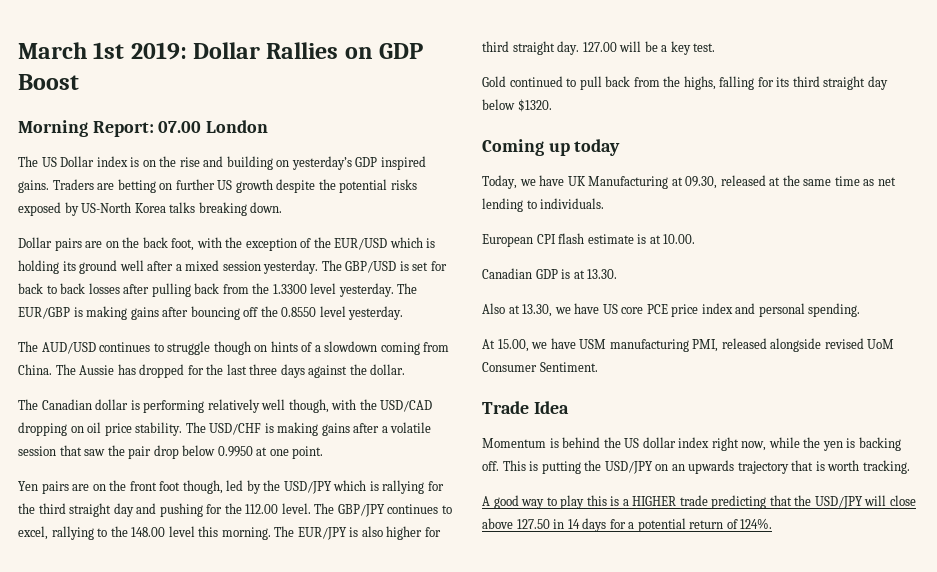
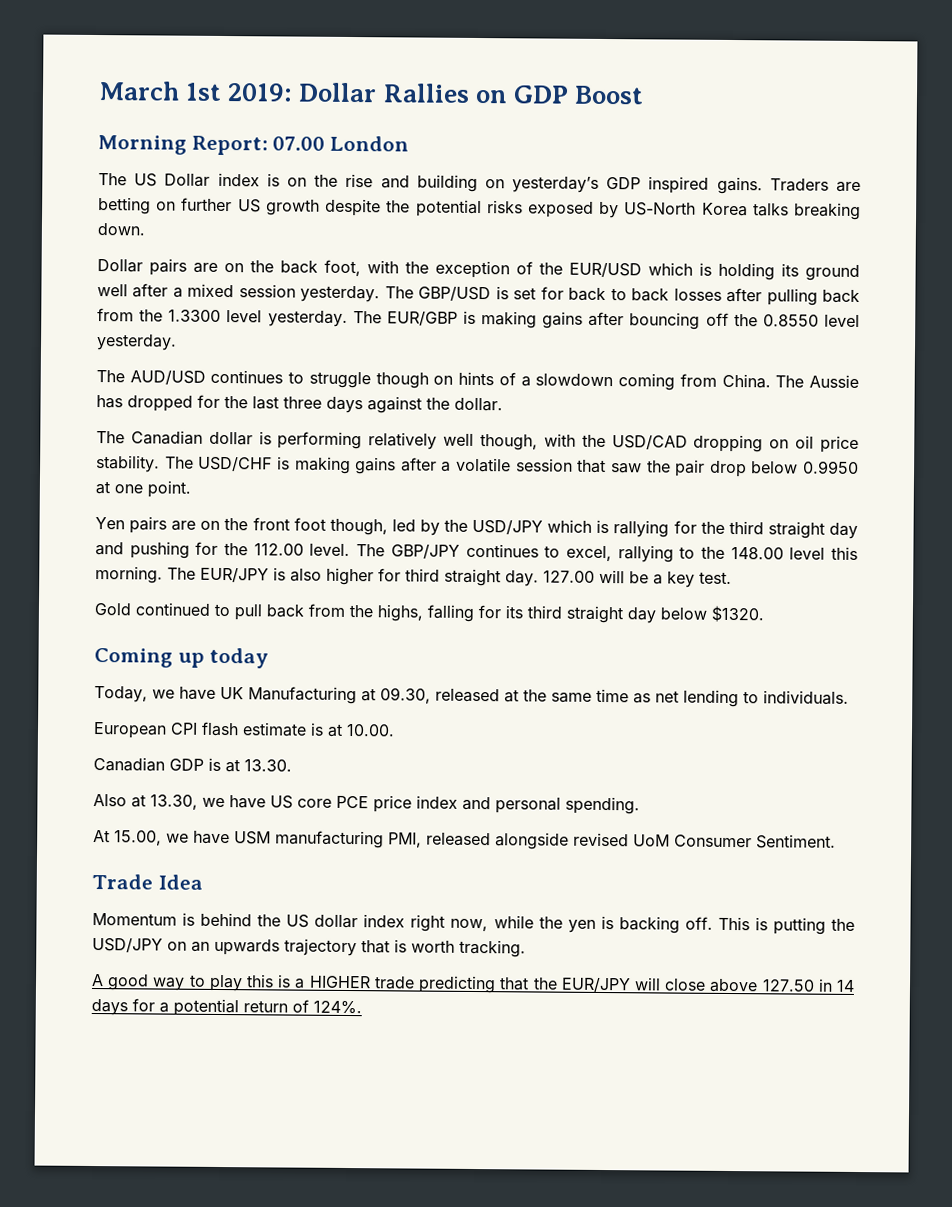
[814,496,863,509] USD/JPY -> [560,977,631,993] EUR/JPY

